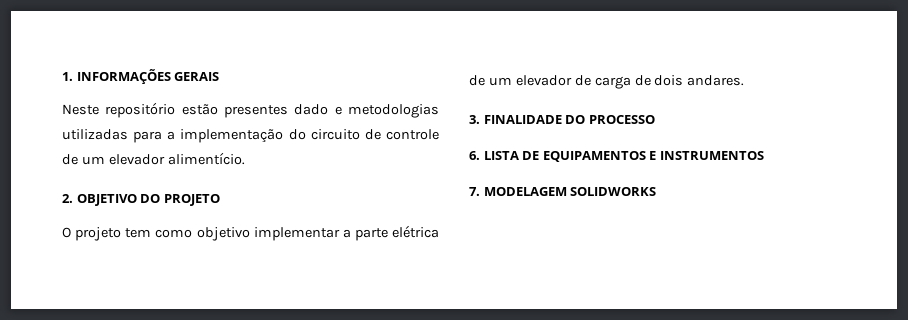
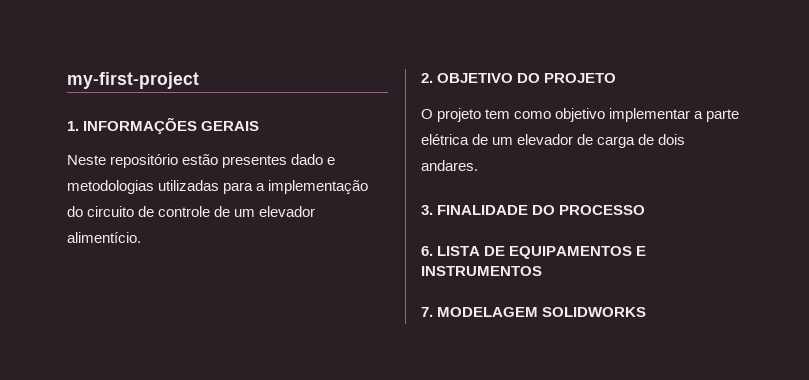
(62, 76) none -> [67,72,199,89] my-first-project //

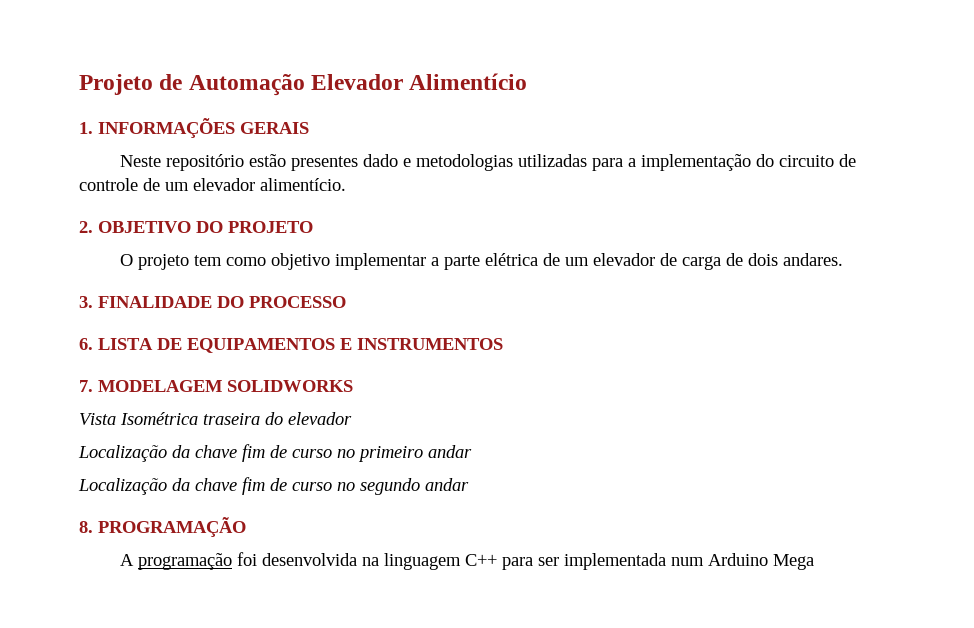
[67,72,199,89] my-first-project -> [79,73,528,96] Projeto de Automação Elevador Alimentício
(647, 312) none -> [79,412,352,425] [78,444,472,462] [78,477,469,495] [79,517,246,537] [119,552,814,570] // Vista Isométrica traseira do elevador // Localização da chave fim de curso no primeiro andar // Localização da chave fim de curso no segundo andar // 8. PROGRAMAÇÃO // A programação foi desenvolvida na linguagem C++ para ser implementada num Arduino Mega

